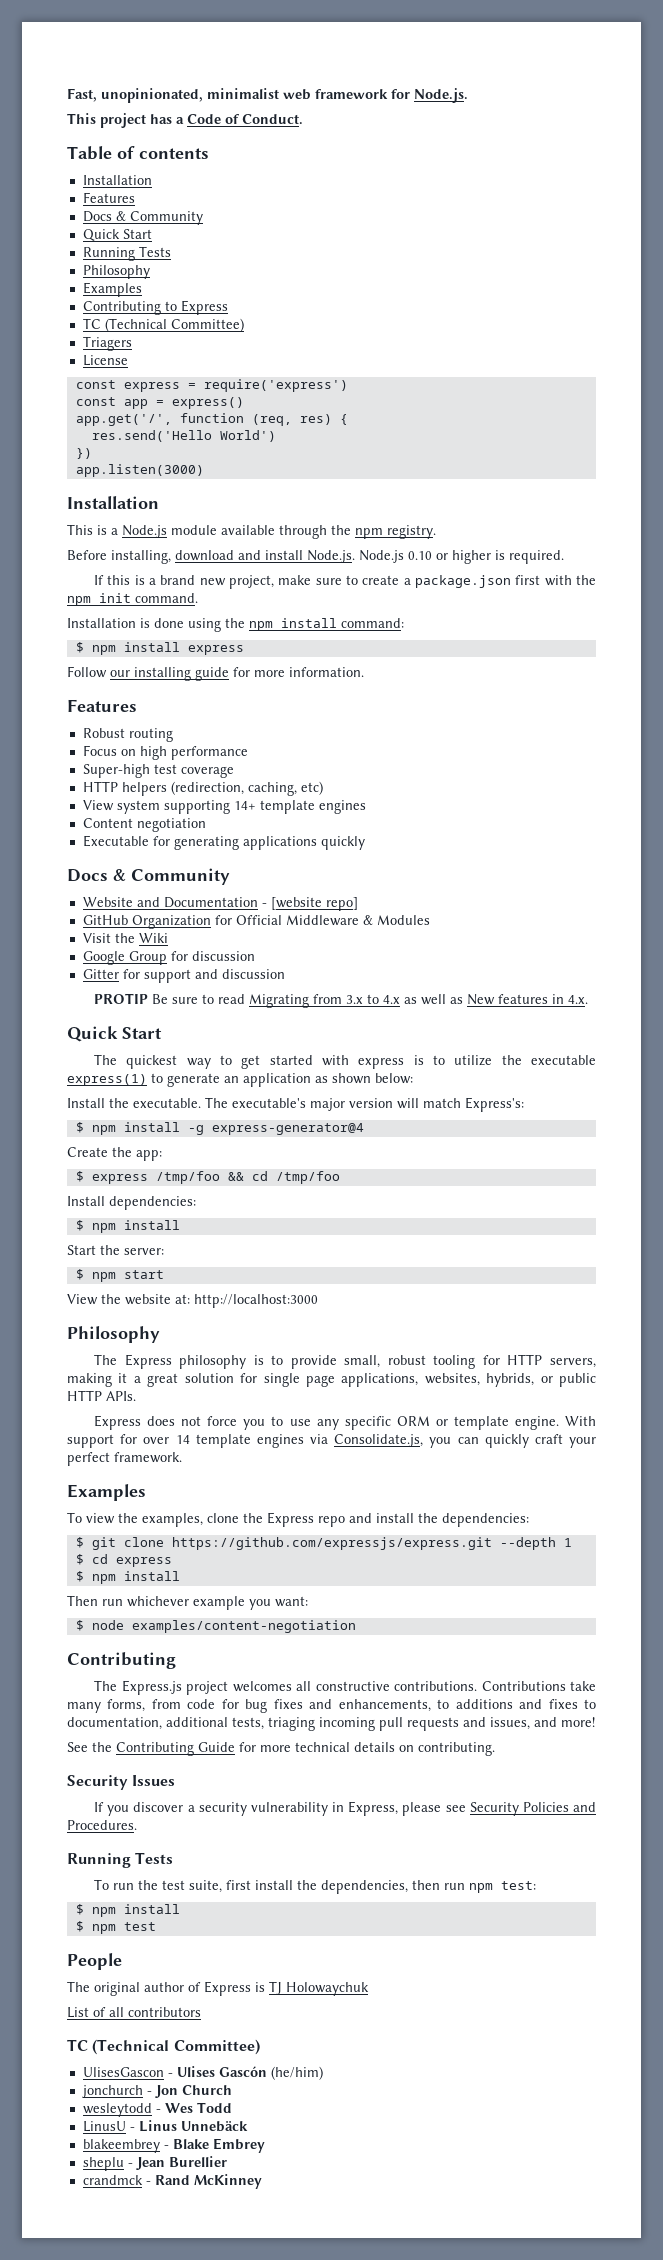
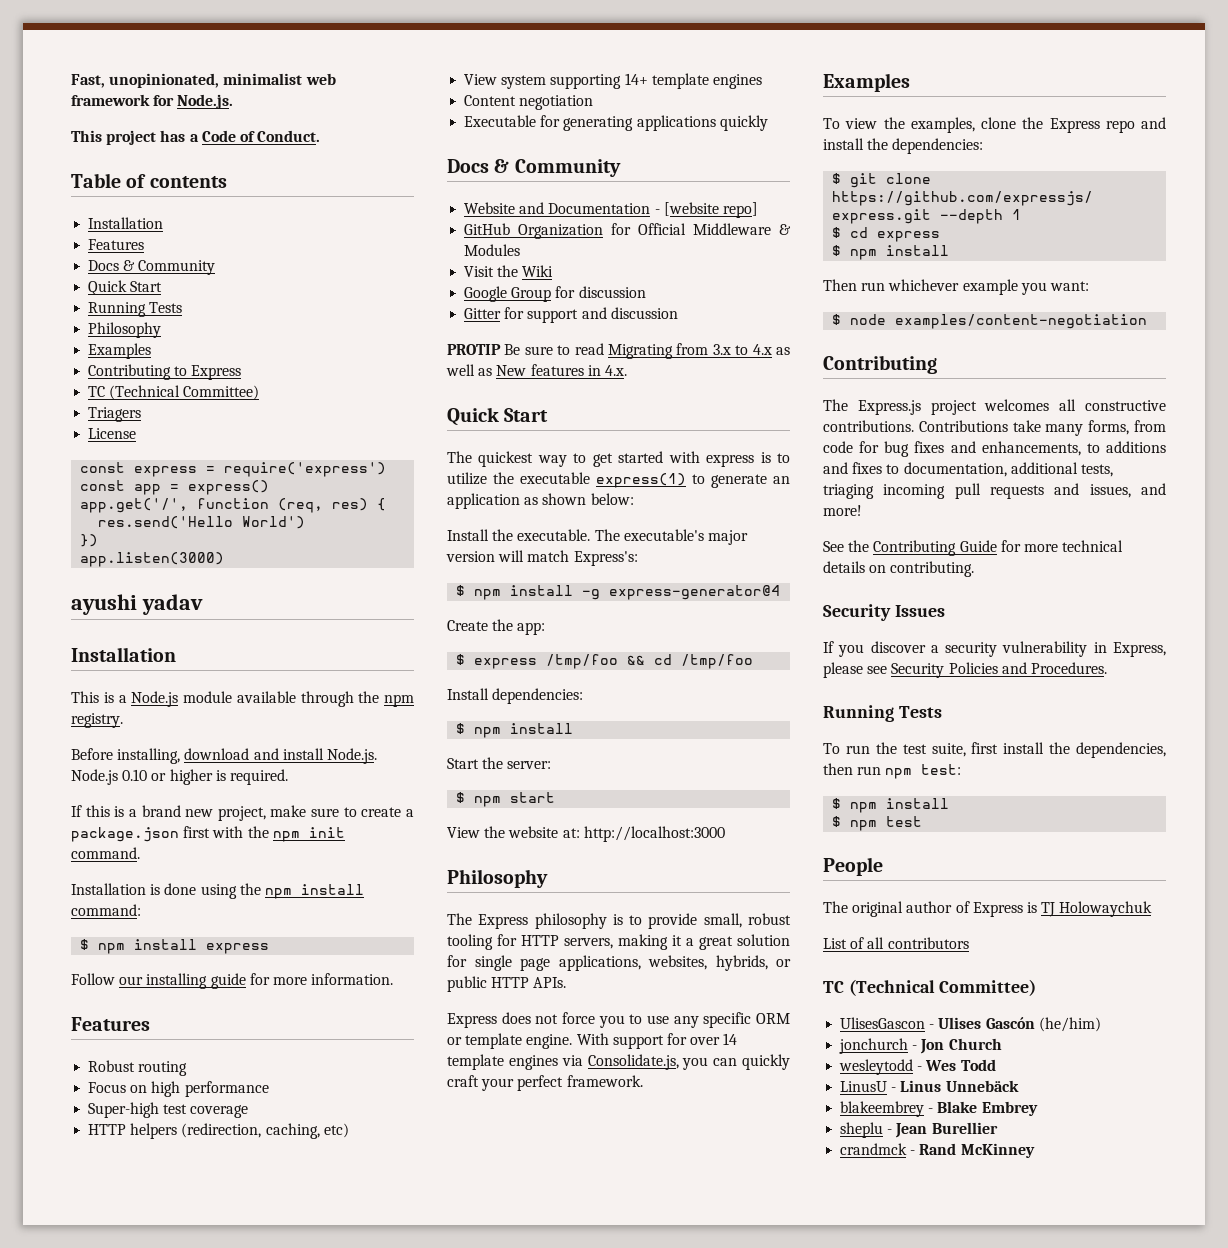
(204, 470) none -> [71,594,203,615] // ayushi yadav

